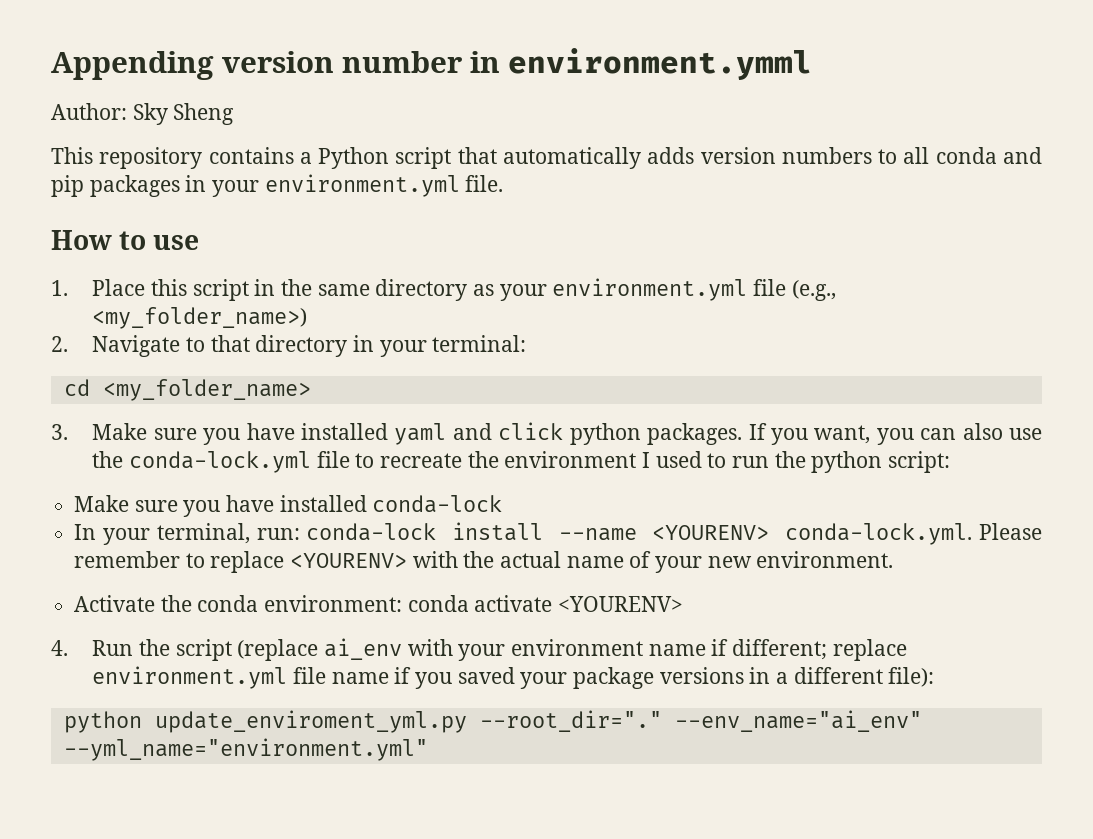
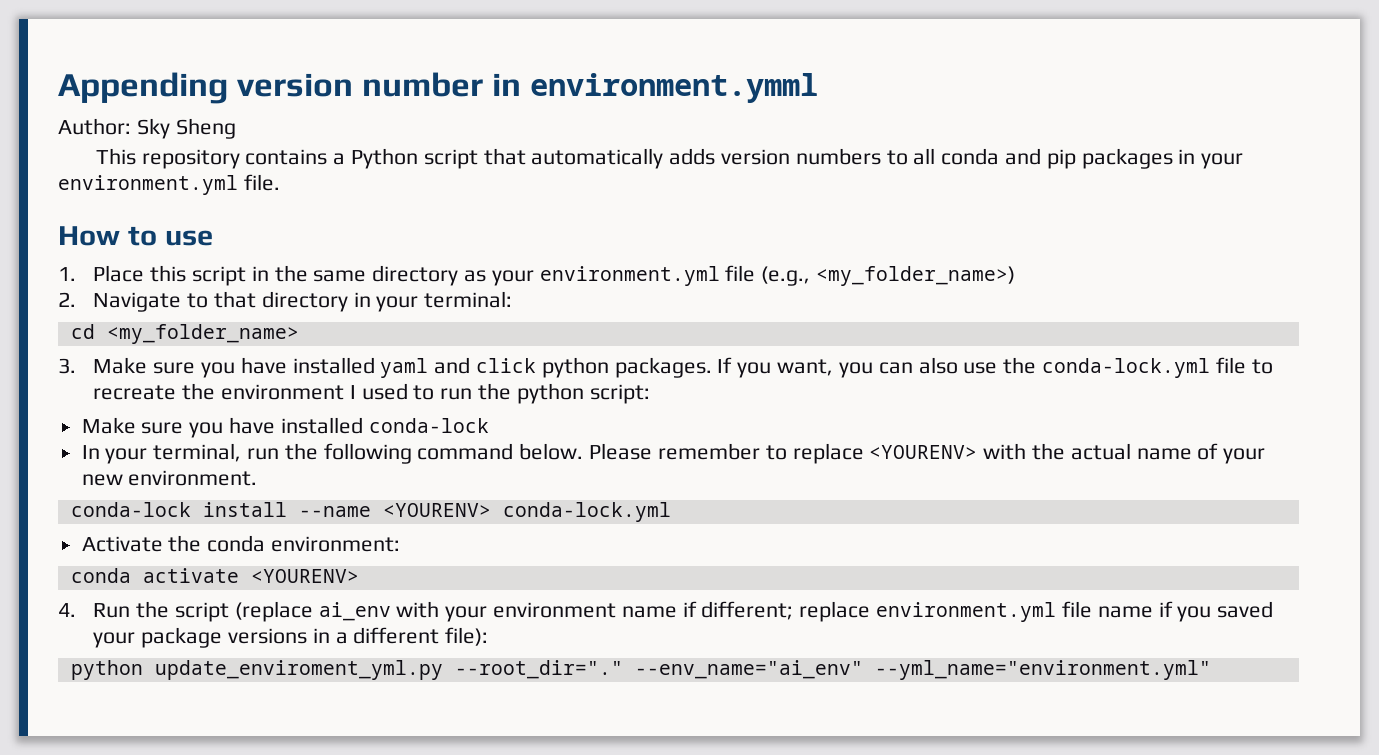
[256,522,973,545] run: conda-lock install --name <YOURENV> conda-lock.yml. -> [247,443,584,464] run the following command below.
(894, 559) none -> [70,502,671,522] // conda-lock install --name <YOURENV> conda-lock.yml
(403, 603) none -> (401, 544) //

